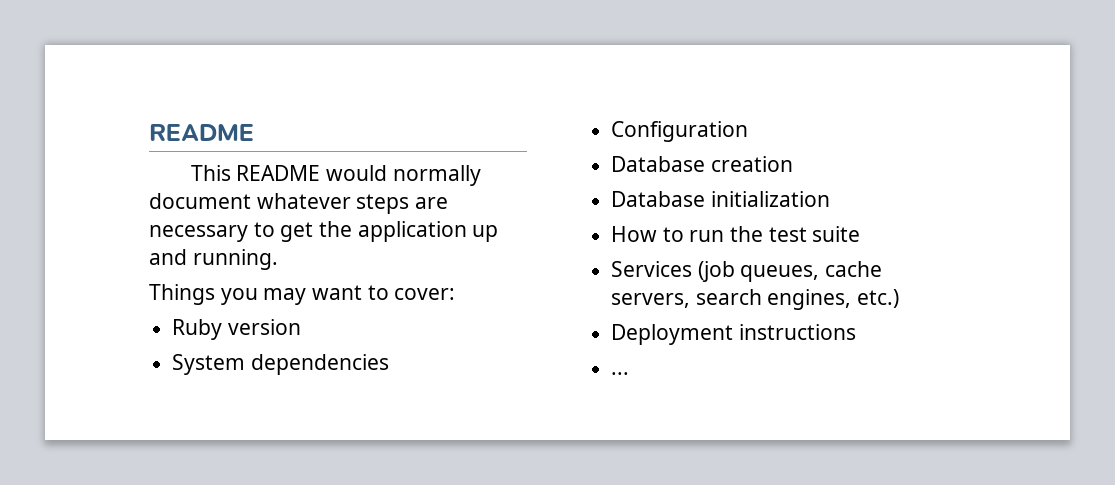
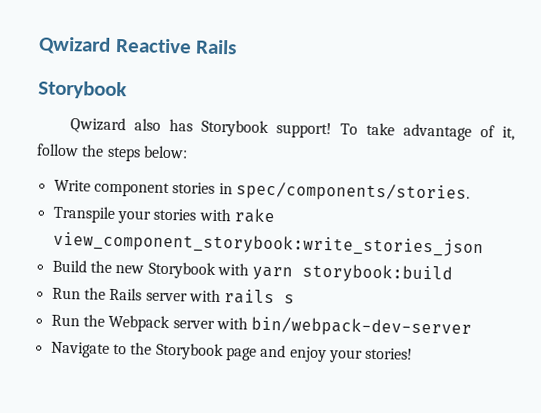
[149,124,254,141] [190,165,481,186] [149,193,449,214] [149,221,499,242] [149,249,278,270] [149,284,456,305] [172,319,301,340] [172,354,389,375] [611,121,749,142] [611,156,793,172] [611,191,830,207] [611,226,861,242] [611,261,883,282] [611,289,900,310] [611,324,856,345] [611,372,630,375] README // This README would normally document whatever steps are necessary to get the application up and running. // Things you may want to cover: // Ruby version // System dependencies // Configuration // Database creation // Database initialization // How to run the test suite // Services (job queues, cache servers, search engines, etc.) // Deployment instructions // ... -> [38,36,238,55] [38,80,127,100] [69,117,515,141] [36,143,188,162] [53,179,470,203] [52,205,275,224] [52,231,484,258] [51,259,454,284] [51,287,296,305] [50,314,473,338] [50,341,414,363] Qwizard Reactive Rails // Storybook // Qwizard also has Storybook support! To take advantage of it, follow the steps below: // Write component stories in spec/components/stories. // Transpile your stories with rake view_component_storybook:write_stories_json // Build the new Storybook with yarn storybook:build // Run the Rails server with rails s // Run the Webpack server with bin/webpack-dev-server // Navigate to the Storybook page and enjoy your stories!

